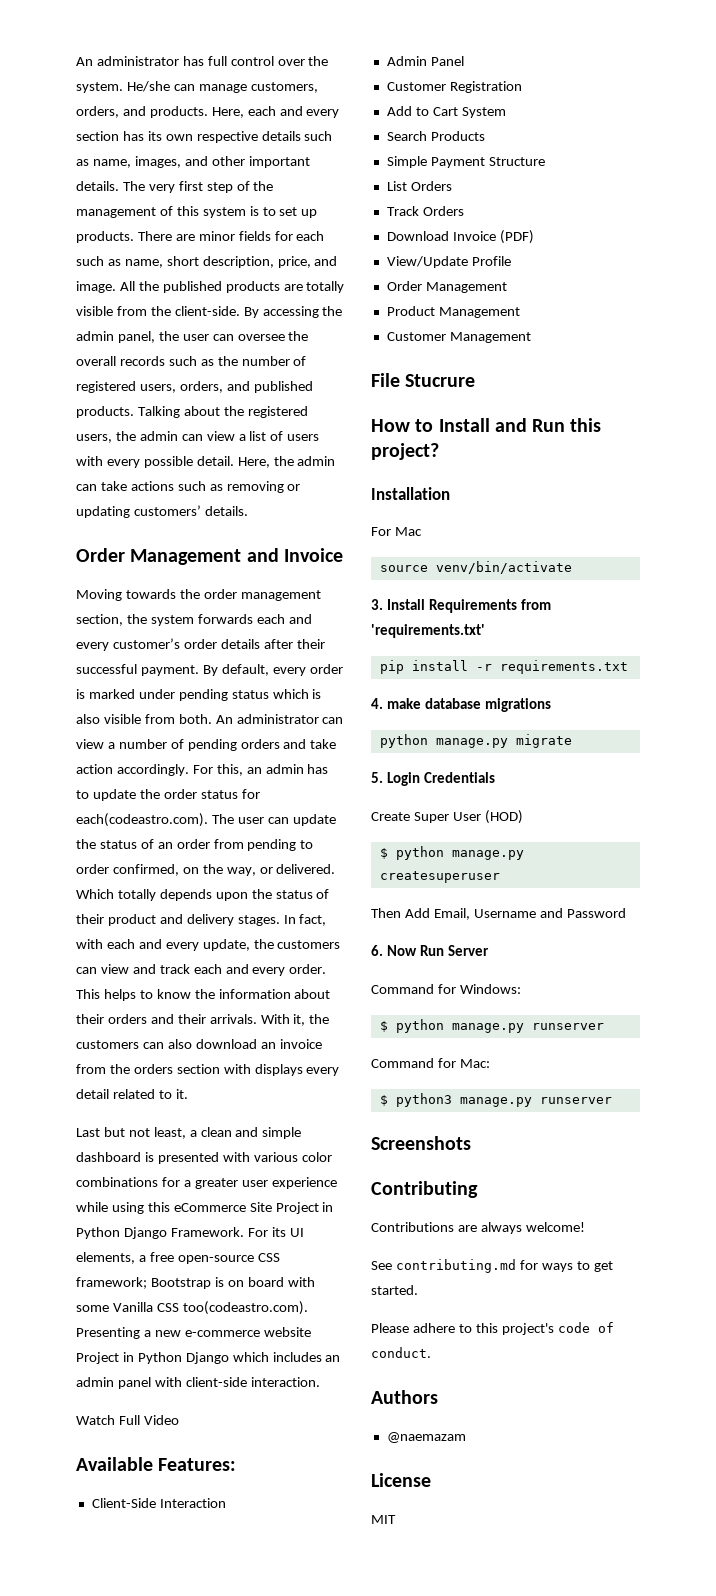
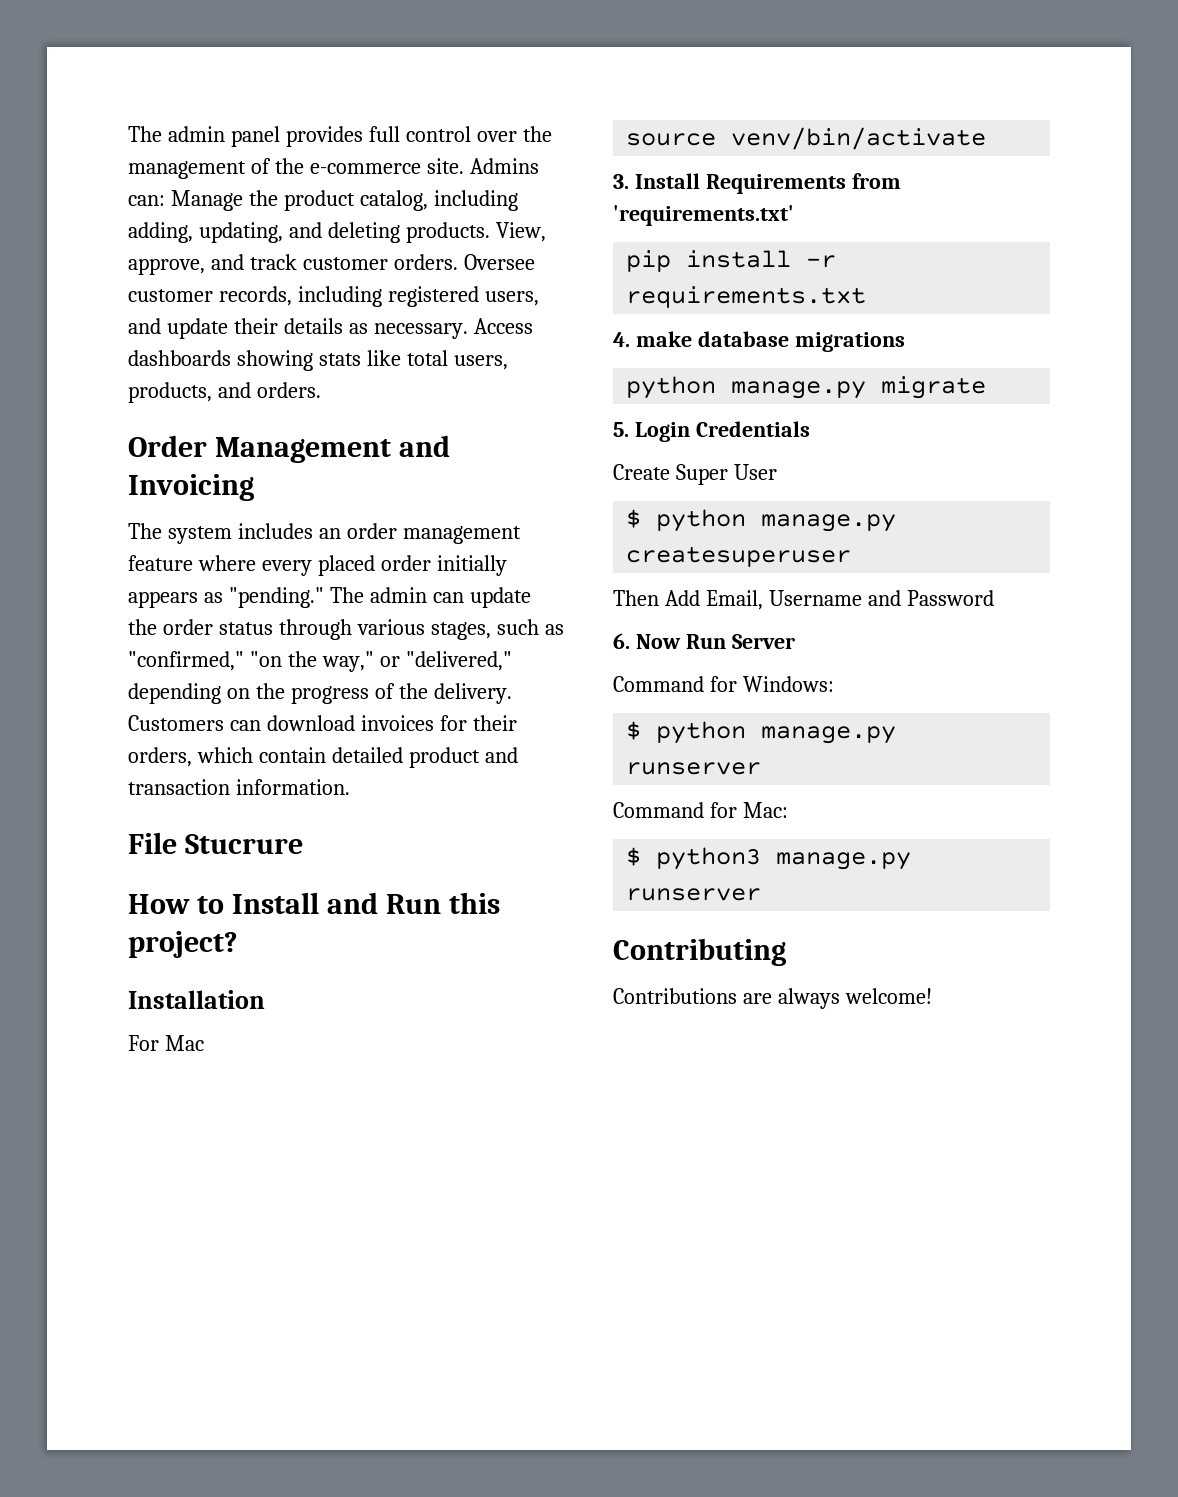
[76,56,329,66] [76,81,318,93] [76,106,340,118] [76,131,333,143] [76,156,310,168] [76,181,274,193] [76,206,318,218] [76,231,325,243] [76,256,338,268] [76,281,345,293] [76,306,343,318] [76,331,309,343] [76,356,307,366] [76,381,313,393] [76,406,308,418] [76,431,320,443] [76,456,336,468] [76,481,301,493] [76,505,248,518] [76,548,343,565] [76,589,321,601] [76,614,312,626] [76,638,325,651] [76,664,343,676] [76,689,322,701] [76,714,344,724] [76,739,337,751] [76,764,329,776] [76,789,260,801] [76,813,336,827] [76,839,314,851] [76,864,336,876] [76,889,330,901] [76,914,327,926] [76,939,341,951] [76,964,327,976] [76,989,331,1001] [76,1014,330,1026] [76,1039,322,1049] [76,1064,340,1076] [76,1089,188,1099] [76,1127,302,1139] [76,1152,332,1164] [76,1177,337,1189] [76,1202,334,1214] [76,1227,304,1239] [76,1252,280,1264] [76,1277,315,1289] [76,1301,308,1315] [76,1327,311,1339] [76,1352,341,1364] [76,1377,320,1389] [76,1415,179,1425] [76,1457,237,1471] [91,1498,226,1508] [386,56,464,66] [386,81,522,93] [386,106,506,118] [386,131,485,141] [386,156,545,168] [386,181,452,191] [386,206,464,216] [386,230,534,244] [386,256,511,268] [386,281,507,293] [386,306,520,318] [386,332,531,343] An administrator has full control over the system. He/she can manage customers, orders, and products. Here, each and every section has its own respective details such as name, images, and other important details. The very first step of the management of this system is to set up products. There are minor fields for each such as name, short description, price, and image. All the published products are totally visible from the client-side. By accessing the admin panel, the user can oversee the overall records such as the number of registered users, orders, and published products. Talking about the registered users, the admin can view a list of users with every possible detail. Here, the admin can take actions such as removing or updating customers’ details. // Order Management and Invoice // Moving towards the order management section, the system forwards each and every customer’s order details after their successful payment. By default, every order is marked under pending status which is also visible from both. An administrator can view a number of pending orders and take action accordingly. For this, an admin has to update the order status for each(codeastro.com). The user can update the status of an order from pending to order confirmed, on the way, or delivered. Which totally depends upon the status of their product and delivery stages. In fact, with each and every update, the customers can view and track each and every order. This helps to know the information about their orders and their arrivals. With it, the customers can also download an invoice from the orders section with displays every detail related to it. // Last but not least, a clean and simple dashboard is presented with various color combinations for a greater user experience while using this eCommerce Site Project in Python Django Framework. For its UI elements, a free open-source CSS framework; Bootstrap is on board with some Vanilla CSS too(codeastro.com). Presenting a new e-commerce website Project in Python Django which includes an admin panel with client-side interaction. // Watch Full Video // Available Features: // Client-Side Interaction // Admin Panel // Customer Registration // Add to Cart System // Search Products // Simple Payment Structure // List Orders // Track Orders // Download Invoice (PDF) // View/Update Profile // Order Management // Product Management // Customer Management -> [128,126,552,147] [128,158,539,179] [128,190,518,211] [128,222,546,243] [128,254,535,275] [128,286,539,307] [128,318,533,339] [128,350,508,371] [128,382,321,403] [128,435,450,463] [128,474,254,501] [128,523,521,544] [128,555,507,576] [128,587,531,608] [128,619,564,640] [128,651,512,672] [128,683,512,704] [128,715,517,731] [128,747,518,768] [128,779,350,795] The admin panel provides full control over the management of the e-commerce site. Admins can: Manage the product catalog, including adding, updating, and deleting products. View, approve, and track customer orders. Oversee customer records, including registered users, and update their details as necessary. Access dashboards showing stats like total users, products, and orders. // Order Management and Invoicing // The system includes an order management feature where every placed order initially appears as "pending." The admin can update the order status through various stages, such as "confirmed," "on the way," or "delivered," depending on the progress of the delivery. Customers can download invoices for their orders, which contain detailed product and transaction information.
[484,810,523,824] (HOD) -> (777, 472) none
[371,1136,471,1150] // Screenshots -> (762, 894) none
[371,1259,613,1273] [371,1285,418,1295] [371,1322,614,1335] [371,1347,431,1358] [371,1390,438,1404] [386,1432,466,1443] [371,1473,431,1487] [371,1515,396,1524] // See contributing.md for ways to get started. // Please adhere to this project's code of conduct. // Authors // @naemazam // License // MIT -> (932, 996) none

